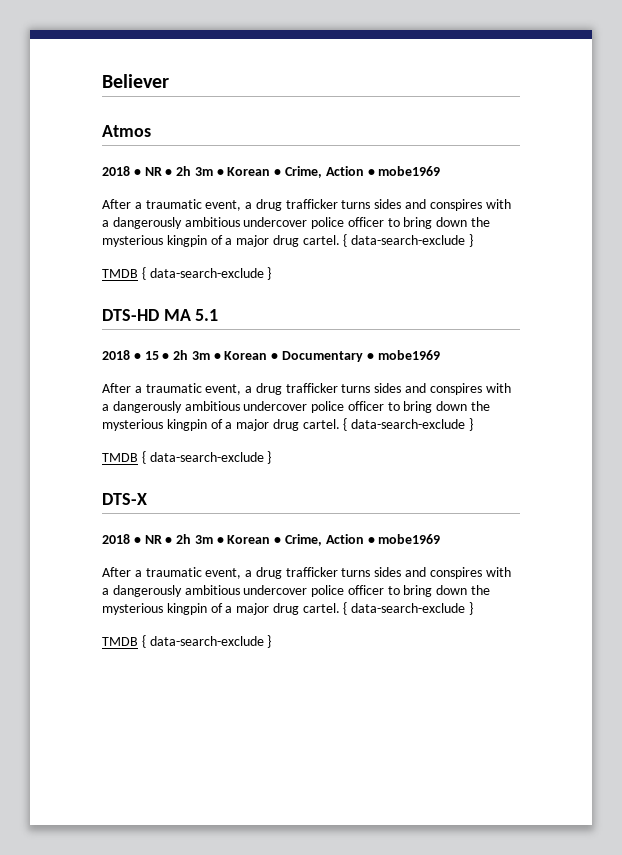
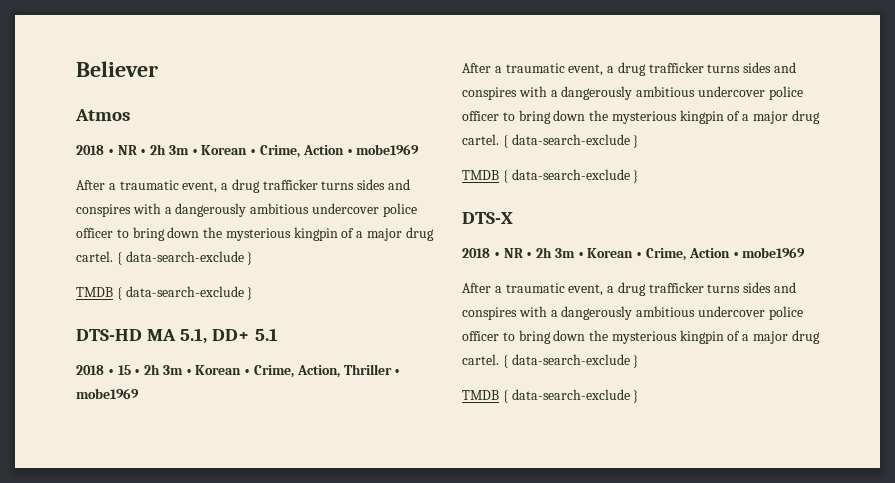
(191, 315) none -> [180,328,250,344] 5.1, DD+
[282,351,364,362] Documentary -> [254,364,392,378] Crime, Action, Thriller

